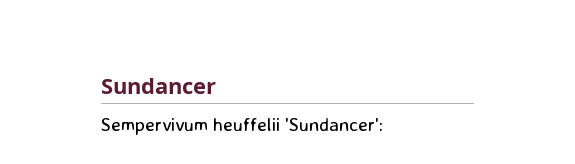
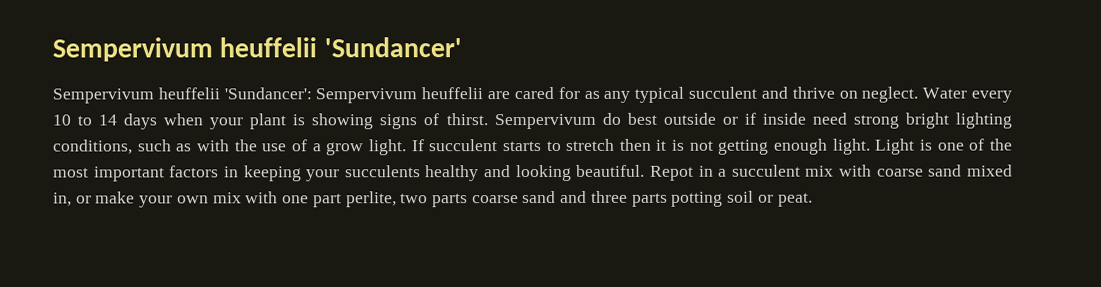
[101,78,216,94] Sundancer -> [52,37,462,62] Sempervivum heuffelii 'Sundancer'
(384, 124) none -> [315,86,1013,104] [52,112,1012,130] [52,138,1014,156] [53,164,1014,182] [53,190,813,208] Sempervivum heuffelii are cared for as any typical succulent and thrive on neglect. Water every 10 to 14 days when your plant is showing signs of thirst. Sempervivum do best outside or if inside need strong bright lighting conditions, such as with the use of a grow light. If succulent starts to stretch then it is not getting enough light. Light is one of the most important factors in keeping your succulents healthy and looking beautiful. Repot in a succulent mix with coarse sand mixed in, or make your own mix with one part perlite, two parts coarse sand and three parts potting soil or peat.

